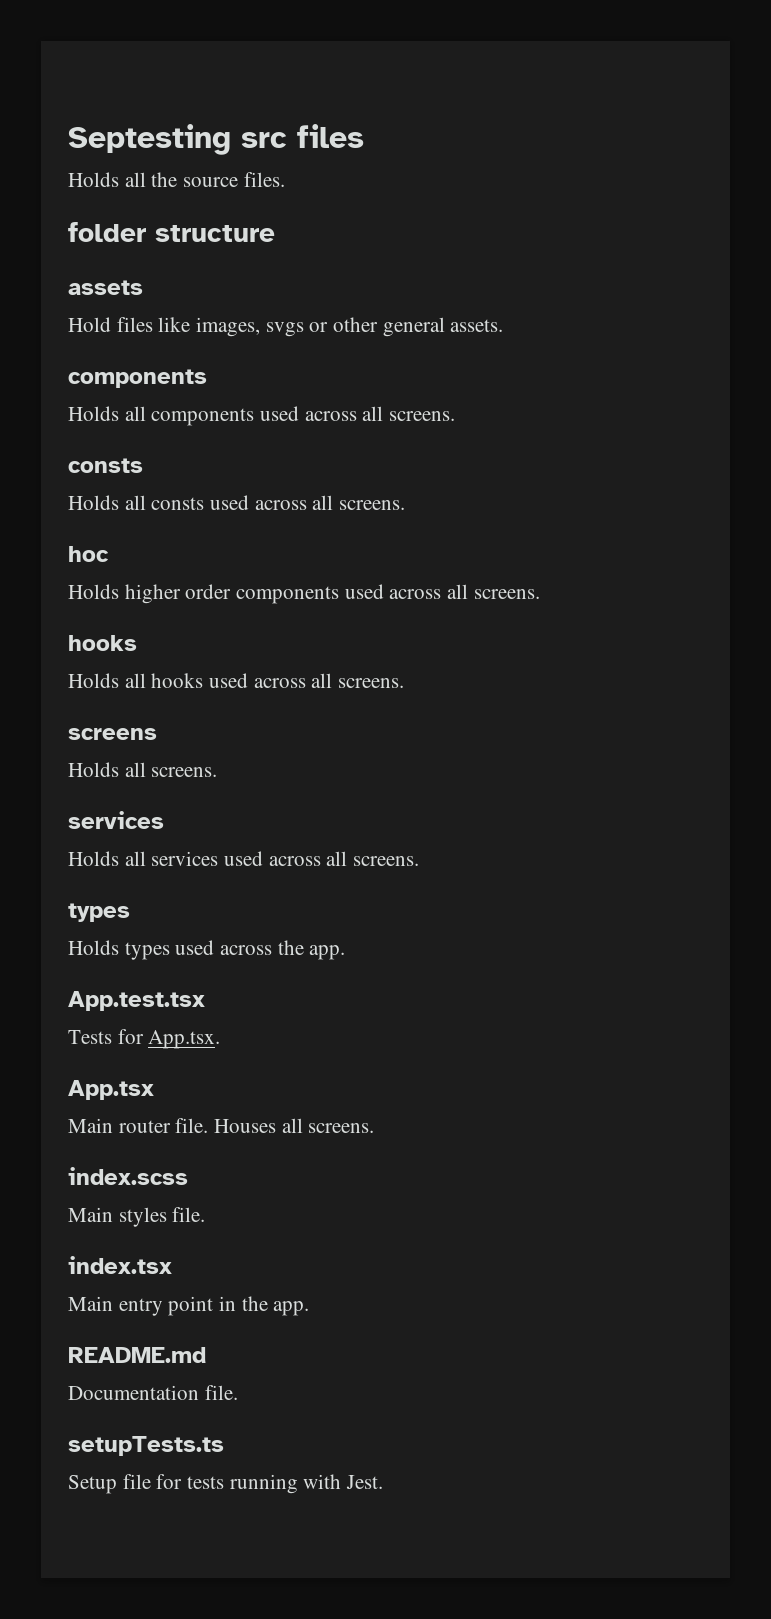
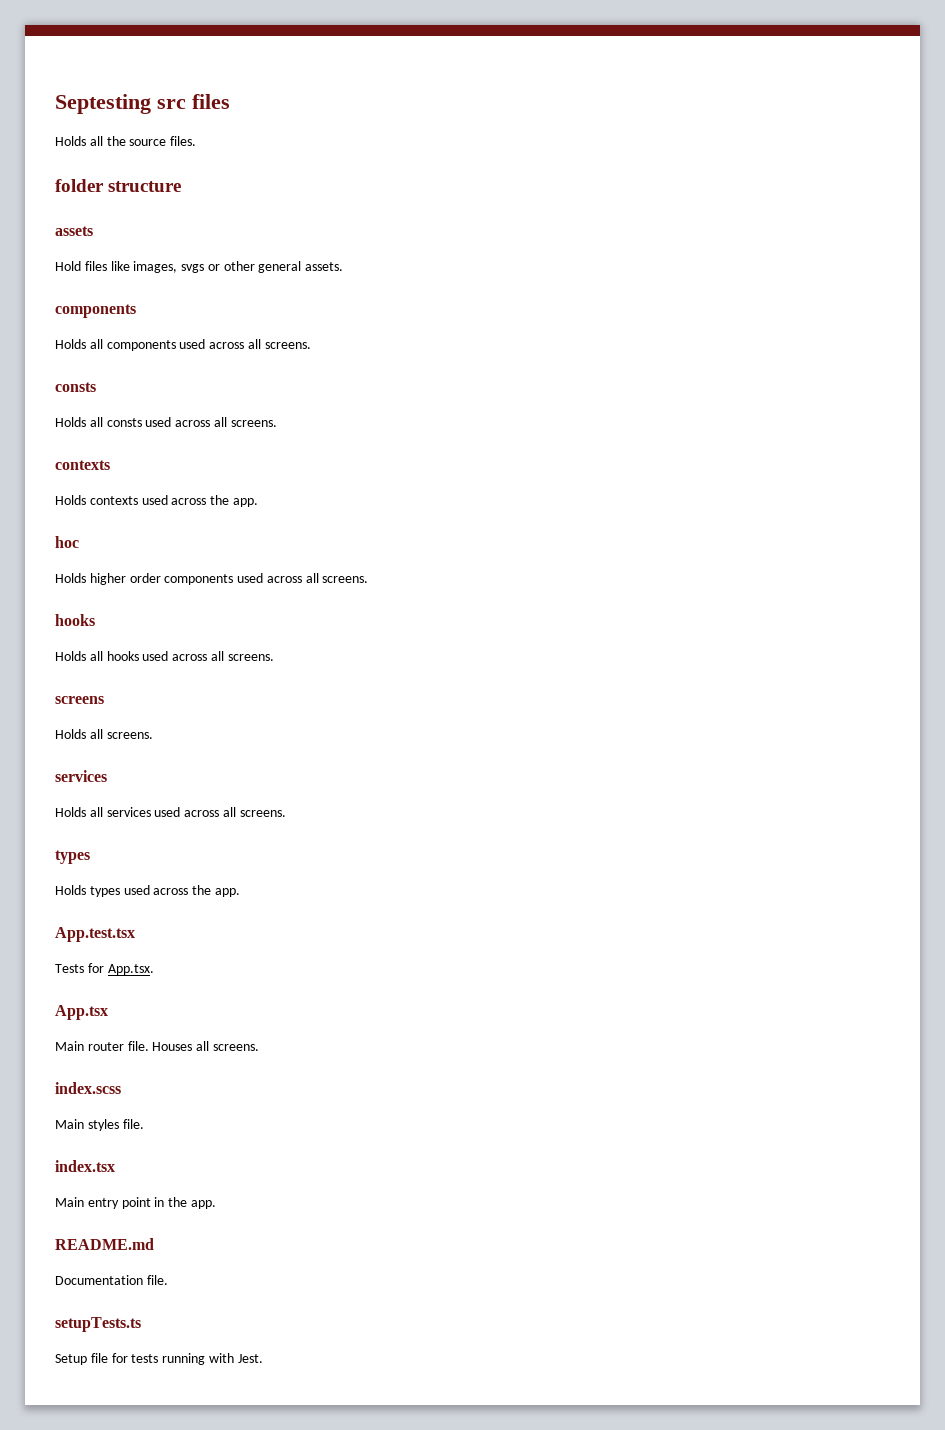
(406, 505) none -> [55,460,110,470] [55,495,258,507] // contexts // Holds contexts used across the app.

